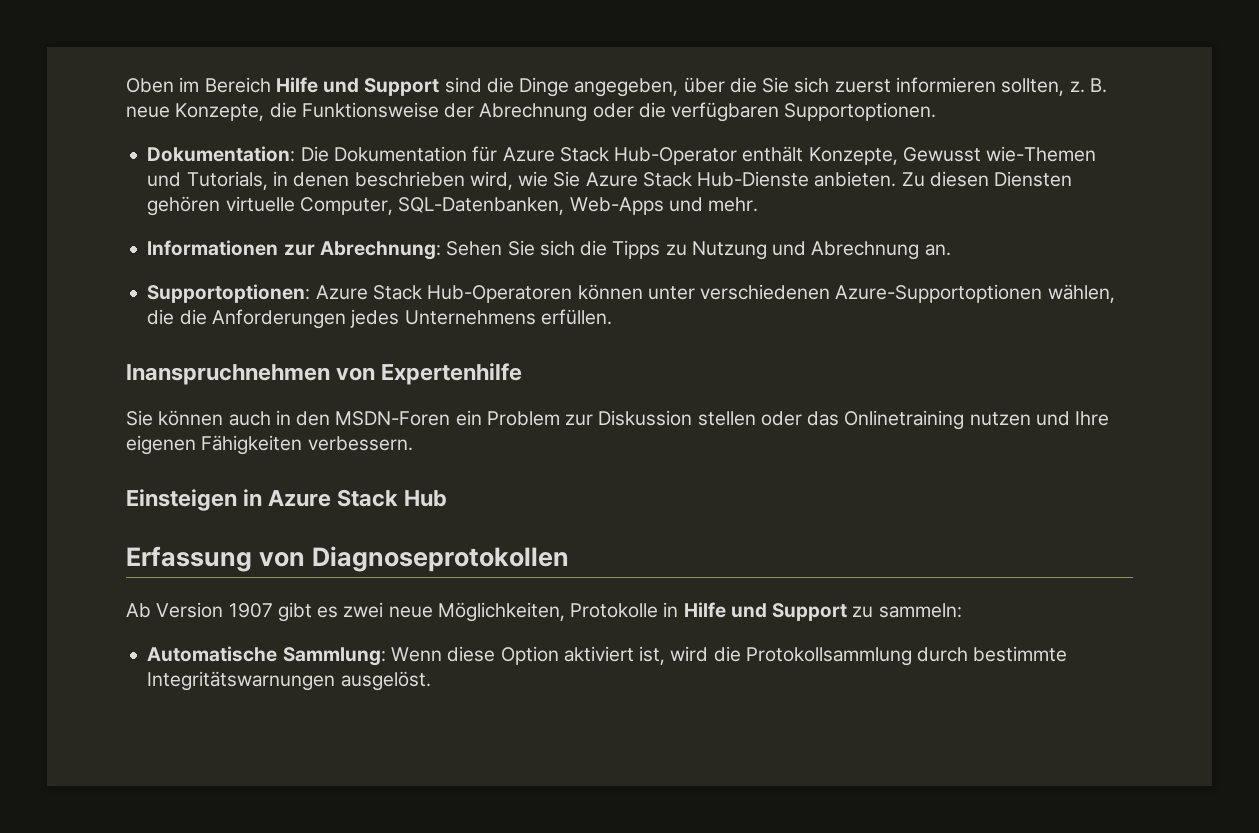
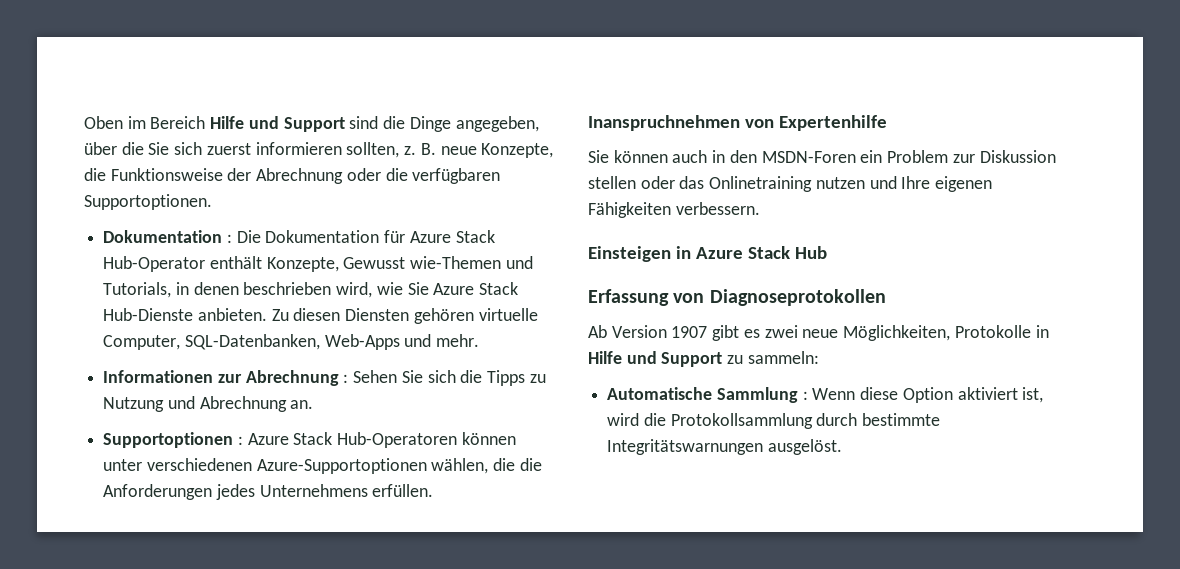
[147,146,296,162] Dokumentation: -> [103,230,232,243] Dokumentation :
[319,241,441,260] Abrechnung: -> [245,370,349,386] Abrechnung :
[147,284,311,303] Supportoptionen: -> [103,432,243,448] Supportoptionen :
[282,647,386,666] Sammlung: -> [716,387,808,403] Sammlung :

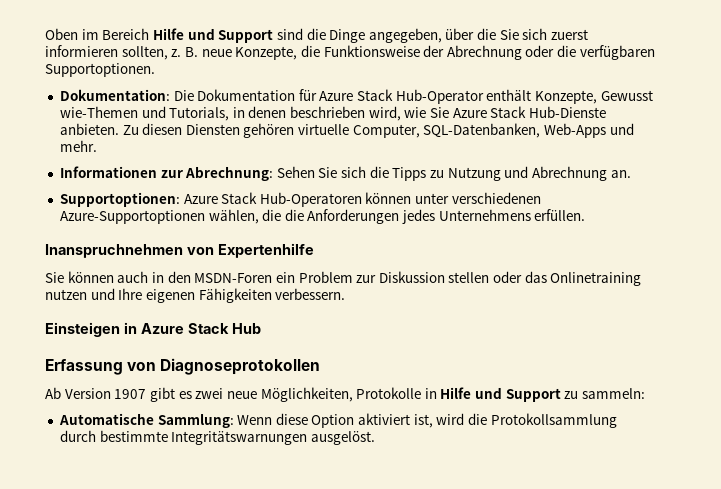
[103,230,232,243] Dokumentation : -> [59,89,170,101] Dokumentation:
[245,370,349,386] Abrechnung : -> [185,166,274,181] Abrechnung:
[103,432,243,448] Supportoptionen : -> [59,192,180,207] Supportoptionen:
[716,387,808,403] Sammlung : -> [157,414,234,428] Sammlung:

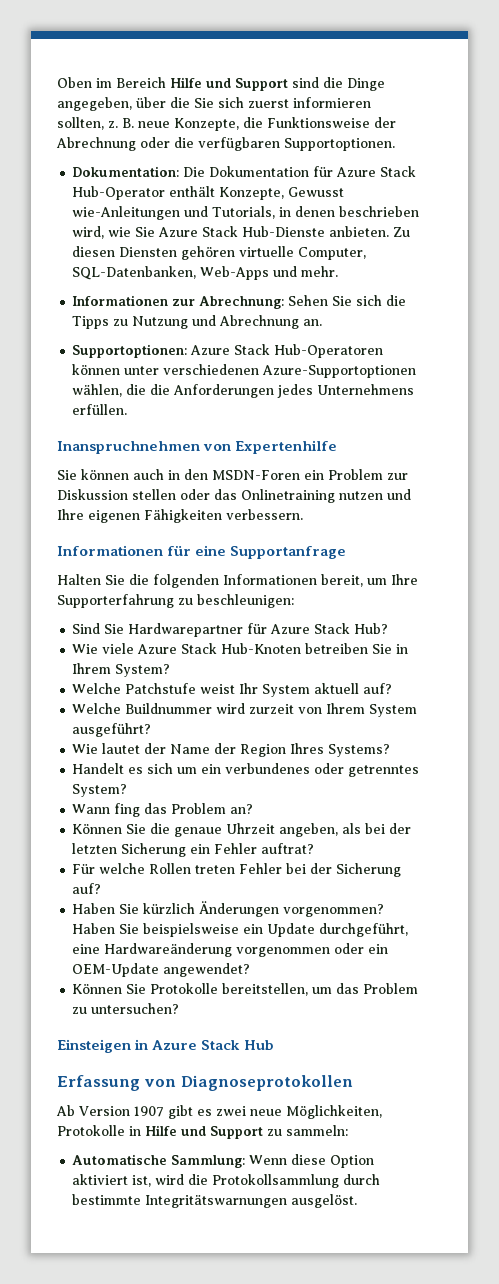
[59,106,138,118] wie-Themen -> [72,206,181,220] wie-Anleitungen
(346, 294) none -> [57,545,347,559] [57,574,418,588] [57,594,294,608] [72,623,389,637] [72,643,409,654] [72,663,171,677] [72,683,393,697] [72,703,418,717] [72,723,152,737] [72,743,391,757] [72,763,420,777] [72,784,128,797] [72,803,254,817] [72,823,412,837] [72,843,315,857] [72,863,402,877] [72,883,102,894] [72,901,385,917] [72,923,409,937] [72,943,389,957] [72,963,251,977] [72,983,419,996] [72,1003,180,1014] // Informationen für eine Supportanfrage // Halten Sie die folgenden Informationen bereit, um Ihre Supporterfahrung zu beschleunigen: // Sind Sie Hardwarepartner für Azure Stack Hub? // Wie viele Azure Stack Hub-Knoten betreiben Sie in Ihrem System? // Welche Patchstufe weist Ihr System aktuell auf? // Welche Buildnummer wird zurzeit von Ihrem System ausgeführt? // Wie lautet der Name der Region Ihres Systems? // Handelt es sich um ein verbundenes oder getrenntes System? // Wann fing das Problem an? // Können Sie die genaue Uhrzeit angeben, als bei der letzten Sicherung ein Fehler auftrat? // Für welche Rollen treten Fehler bei der Sicherung auf? // Haben Sie kürzlich Änderungen vorgenommen? Haben Sie beispielsweise ein Update durchgeführt, eine Hardwareänderung vorgenommen oder ein OEM-Update angewendet? // Können Sie Protokolle bereitstellen, um das Problem zu untersuchen?

